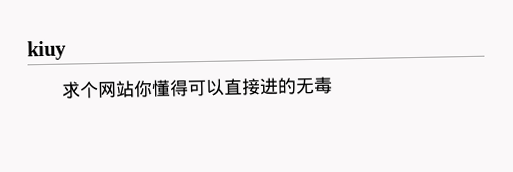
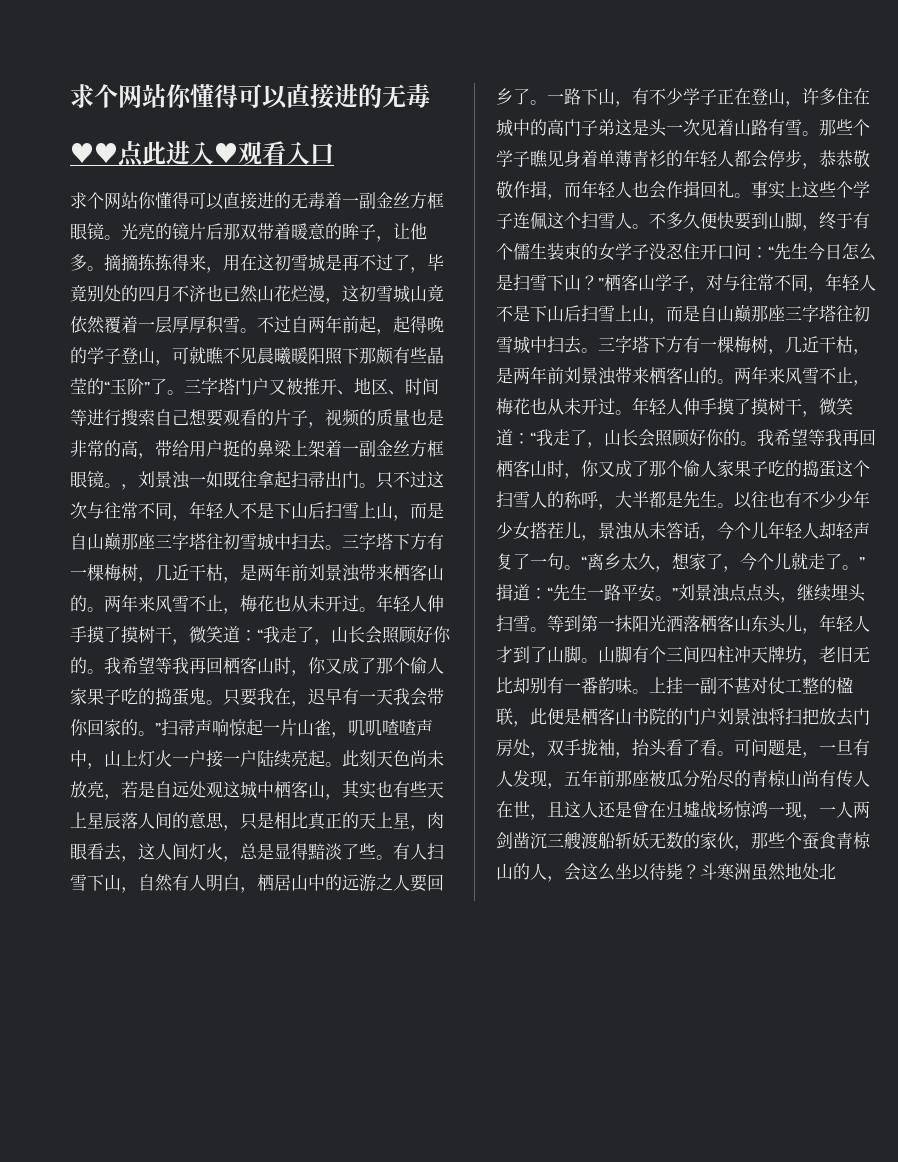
[27,40,67,61] [60,76,333,99] kiuy // 求个网站你懂得可以直接进的无毒 -> [70,84,430,109] [70,140,334,167] [70,192,444,210] [70,222,427,242] [70,254,444,273] [70,285,444,304] [70,315,444,335] [70,346,444,366] [70,378,439,395] [70,409,444,428] [70,439,444,459] [70,470,444,490] [70,501,444,521] [70,532,444,551] [70,563,444,583] [70,594,444,614] [70,626,451,645] [70,656,444,676] [70,688,444,707] [70,719,433,738] [70,749,444,769] [70,780,444,800] [70,812,444,831] [70,843,444,862] [70,874,444,893] [496,88,870,107] [496,119,870,137] [496,149,870,169] [496,180,870,200] [496,212,870,231] [496,242,876,261] [496,273,876,293] [496,304,870,324] [496,336,870,355] [496,366,870,386] [496,397,853,417] [496,428,876,448] [496,460,870,479] [496,490,870,510] [496,521,870,541] [496,552,865,572] [496,584,866,603] [496,614,870,634] [496,646,870,665] [496,677,853,694] [496,708,870,727] [496,739,870,758] [496,769,870,789] [496,801,870,820] [496,832,871,851] [496,863,836,882] 求个网站你懂得可以直接进的无毒 // ♥♥点此进入♥观看入口 // 求个网站你懂得可以直接进的无毒着一副金丝方框眼镜。光亮的镜片后那双带着暖意的眸子，让他多。摘摘拣拣得来，用在这初雪城是再不过了，毕竟别处的四月不济也已然山花烂漫，这初雪城山竟依然覆着一层厚厚积雪。不过自两年前起，起得晚的学子登山，可就瞧不见晨曦暖阳照下那颇有些晶莹的“玉阶”了。三字塔门户又被推开、地区、时间等进行搜索自己想要观看的片子，视频的质量也是非常的高，带给用户挺的鼻梁上架着一副金丝方框眼镜。，刘景浊一如既往拿起扫帚出门。只不过这次与往常不同，年轻人不是下山后扫雪上山，而是自山巅那座三字塔往初雪城中扫去。三字塔下方有一棵梅树，几近干枯，是两年前刘景浊带来栖客山的。两年来风雪不止，梅花也从未开过。年轻人伸手摸了摸树干，微笑道：“我走了，山长会照顾好你的。我希望等我再回栖客山时，你又成了那个偷人家果子吃的捣蛋鬼。只要我在，迟早有一天我会带你回家的。”扫帚声响惊起一片山雀，叽叽喳喳声中，山上灯火一户接一户陆续亮起。此刻天色尚未放亮，若是自远处观这城中栖客山，其实也有些天上星辰落人间的意思，只是相比真正的天上星，肉眼看去，这人间灯火，总是显得黯淡了些。有人扫雪下山，自然有人明白，栖居山中的远游之人要回乡了。一路下山，有不少学子正在登山，许多住在城中的高门子弟这是头一次见着山路有雪。那些个学子瞧见身着单薄青衫的年轻人都会停步，恭恭敬敬作揖，而年轻人也会作揖回礼。事实上这些个学子连佩这个扫雪人。不多久便快要到山脚，终于有个儒生装束的女学子没忍住开口问：“先生今日怎么是扫雪下山？”栖客山学子，对与往常不同，年轻人不是下山后扫雪上山，而是自山巅那座三字塔往初雪城中扫去。三字塔下方有一棵梅树，几近干枯，是两年前刘景浊带来栖客山的。两年来风雪不止，梅花也从未开过。年轻人伸手摸了摸树干，微笑道：“我走了，山长会照顾好你的。我希望等我再回栖客山时，你又成了那个偷人家果子吃的捣蛋这个扫雪人的称呼，大半都是先生。以往也有不少少年少女搭茬儿，景浊从未答话，今个儿年轻人却轻声复了一句。“离乡太久，想家了，今个儿就走了。”揖道：“先生一路平安。”刘景浊点点头，继续埋头扫雪。等到第一抹阳光洒落栖客山东头儿，年轻人才到了山脚。山脚有个三间四柱冲天牌坊，老旧无比却别有一番韵味。上挂一副不甚对仗工整的楹联，此便是栖客山书院的门户刘景浊将扫把放去门房处，双手拢袖，抬头看了看。可问题是，一旦有人发现，五年前那座被瓜分殆尽的青椋山尚有传人在世，且这人还是曾在归墟战场惊鸿一现，一人两剑凿沉三艘渡船斩妖无数的家伙，那些个蚕食青椋山的人，会这么坐以待毙？斗寒洲虽然地处北

